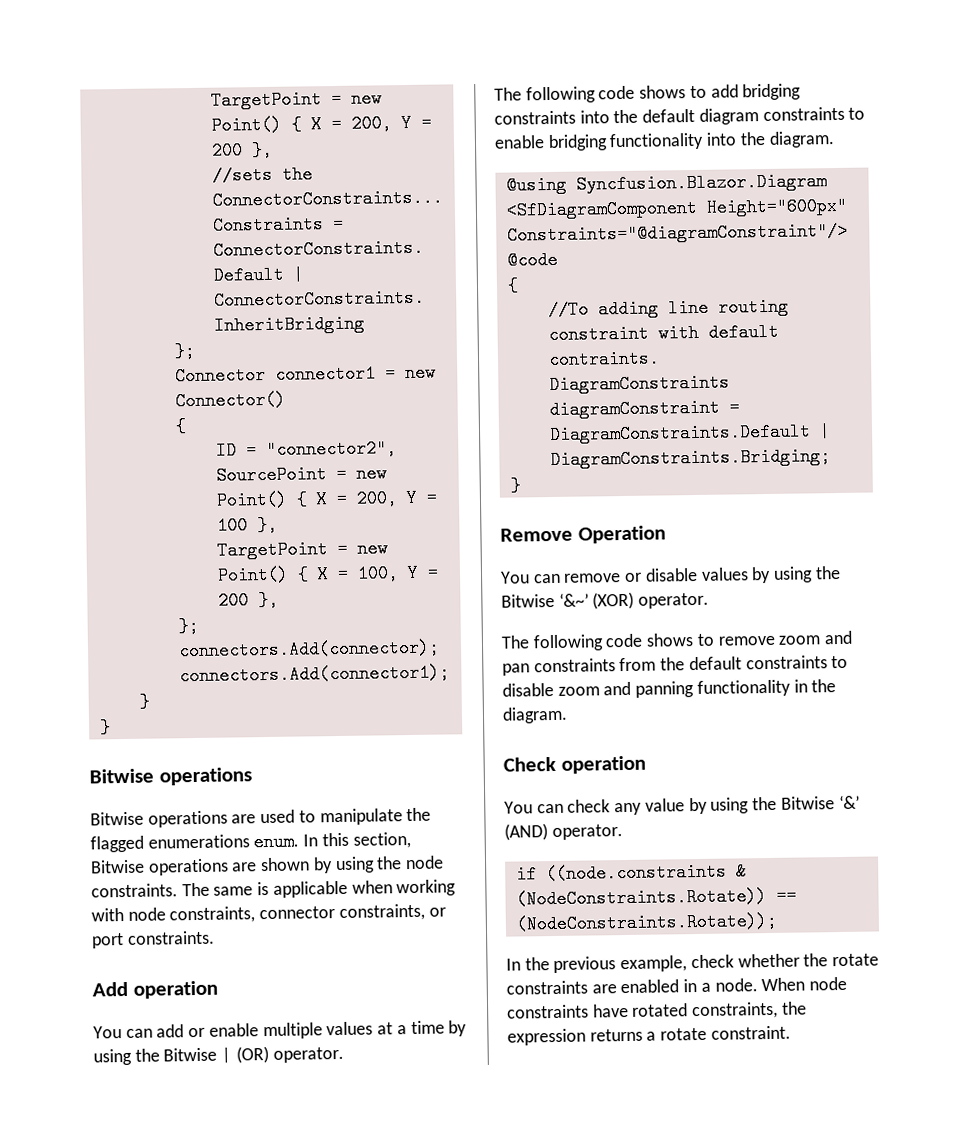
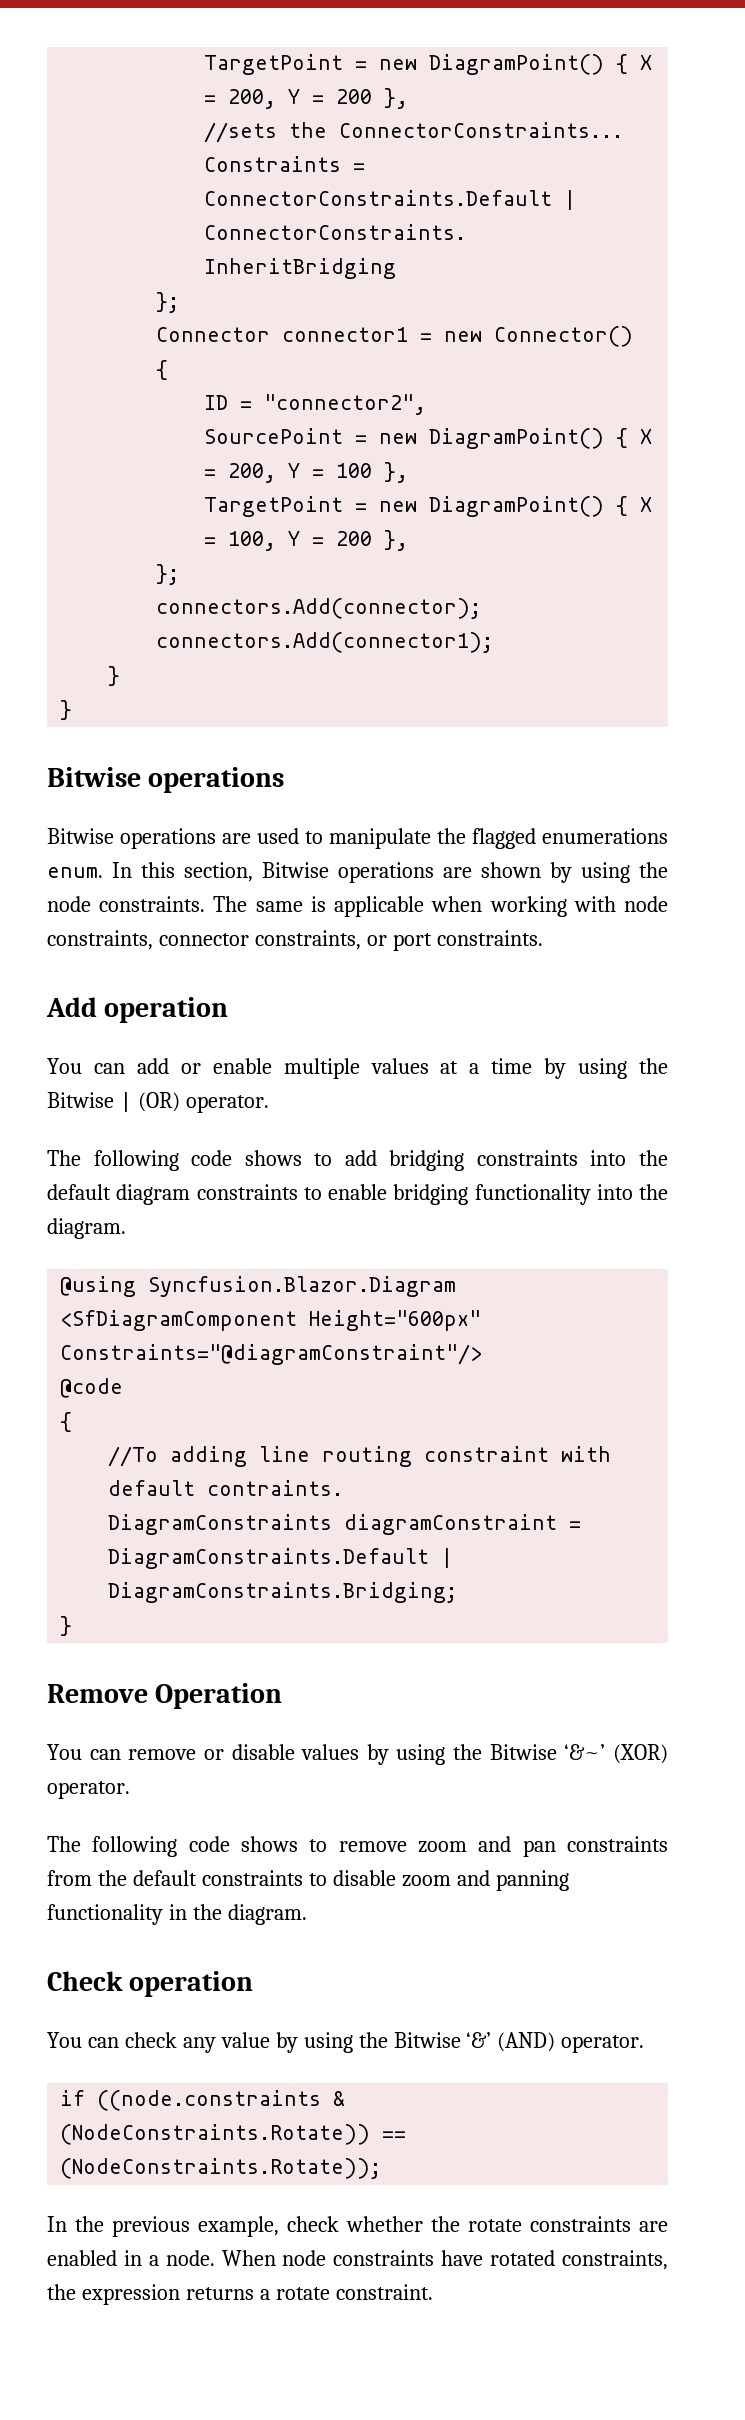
[210,89,382,110] [210,115,282,135] TargetPoint = new Point() -> [204,54,605,75] TargetPoint = new DiagramPoint()
[215,490,288,510] Point() -> [429,428,605,449] DiagramPoint()
[216,565,289,585] Point() -> [429,496,605,517] DiagramPoint()

